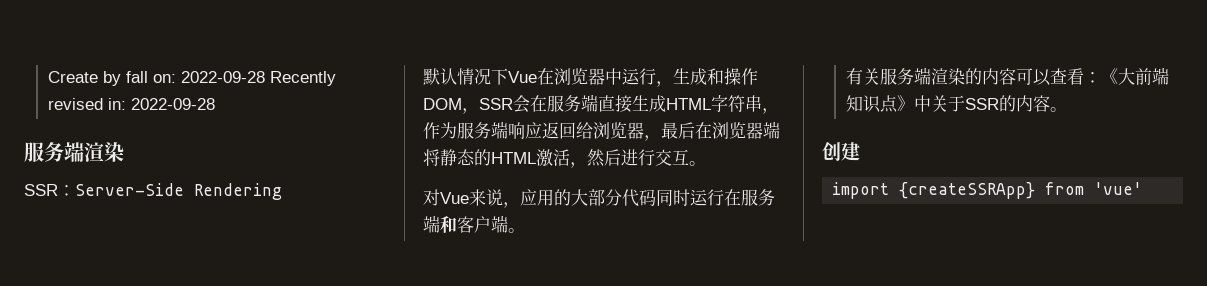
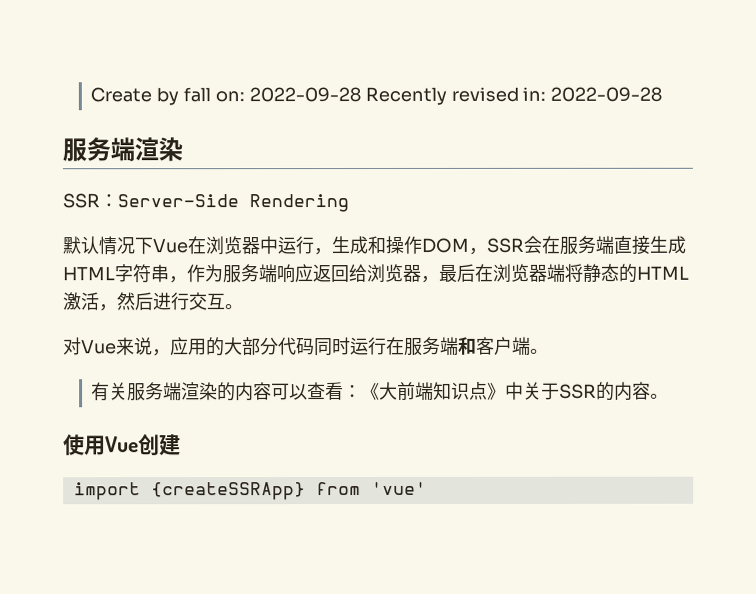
(1067, 109) none -> [63,434,139,456] 使用Vue

